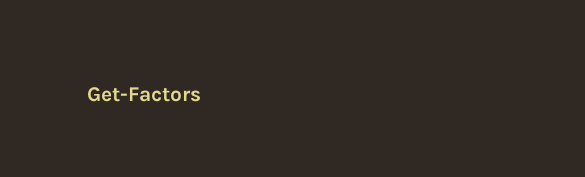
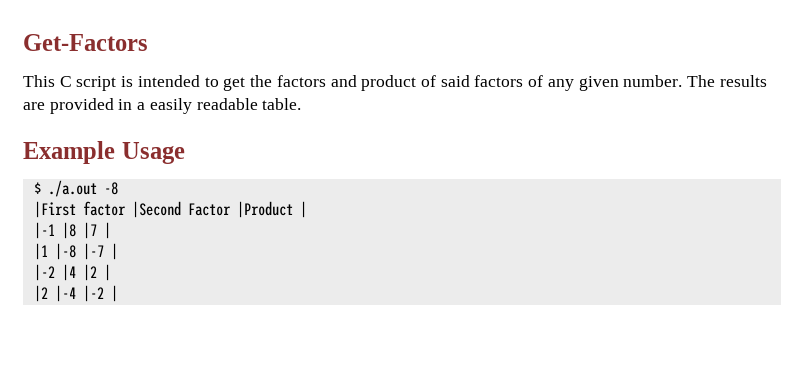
(201, 94) none -> [23,75,767,91] [23,98,302,114] [23,141,185,164] [33,180,118,197] [33,201,307,218] [33,222,111,239] [33,243,118,260] [33,264,111,281] [33,285,118,302] // This C script is intended to get the factors and product of said factors of any given number. The results are provided in a easily readable table. // Example Usage // $ ./a.out -8 // |First factor |Second Factor |Product | // |-1 |8 |7 | // |1 |-8 |-7 | // |-2 |4 |2 | // |2 |-4 |-2 |

